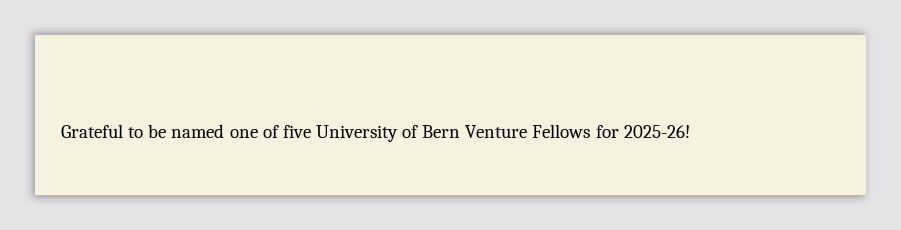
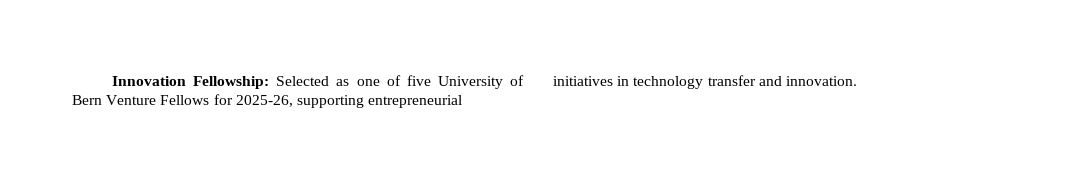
[61,124,225,138] Grateful to be named -> [112,76,350,89] Innovation Fellowship: Selected as
[623,125,690,138] 2025-26! -> [235,95,463,108] [553,75,857,89] 2025-26, supporting entrepreneurial initiatives in technology transfer and innovation.

